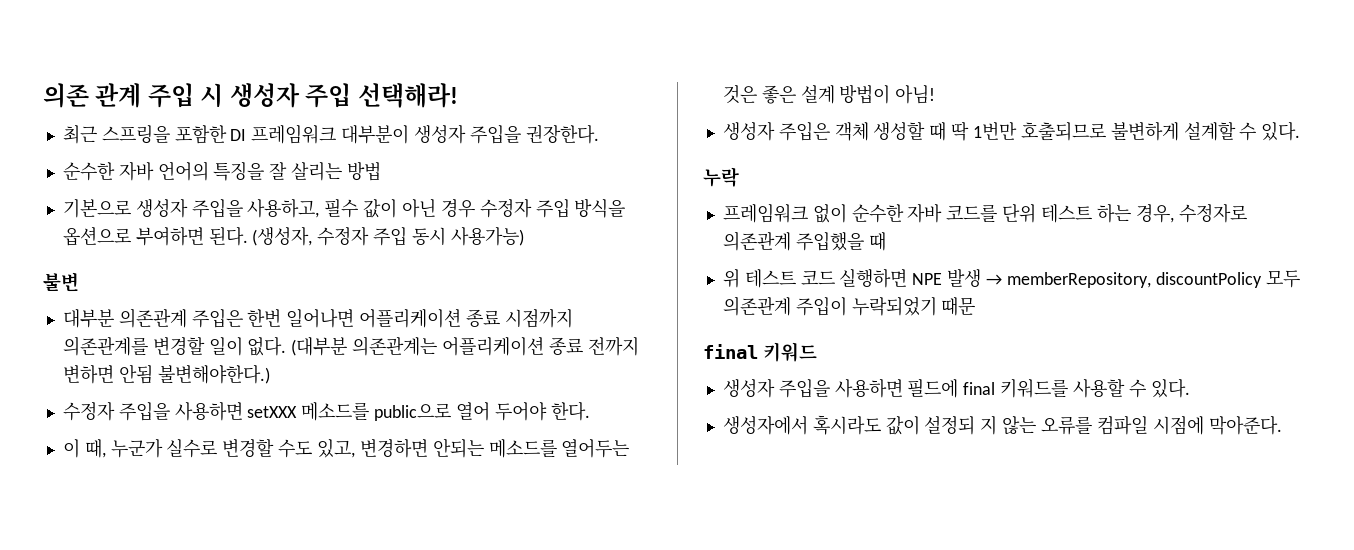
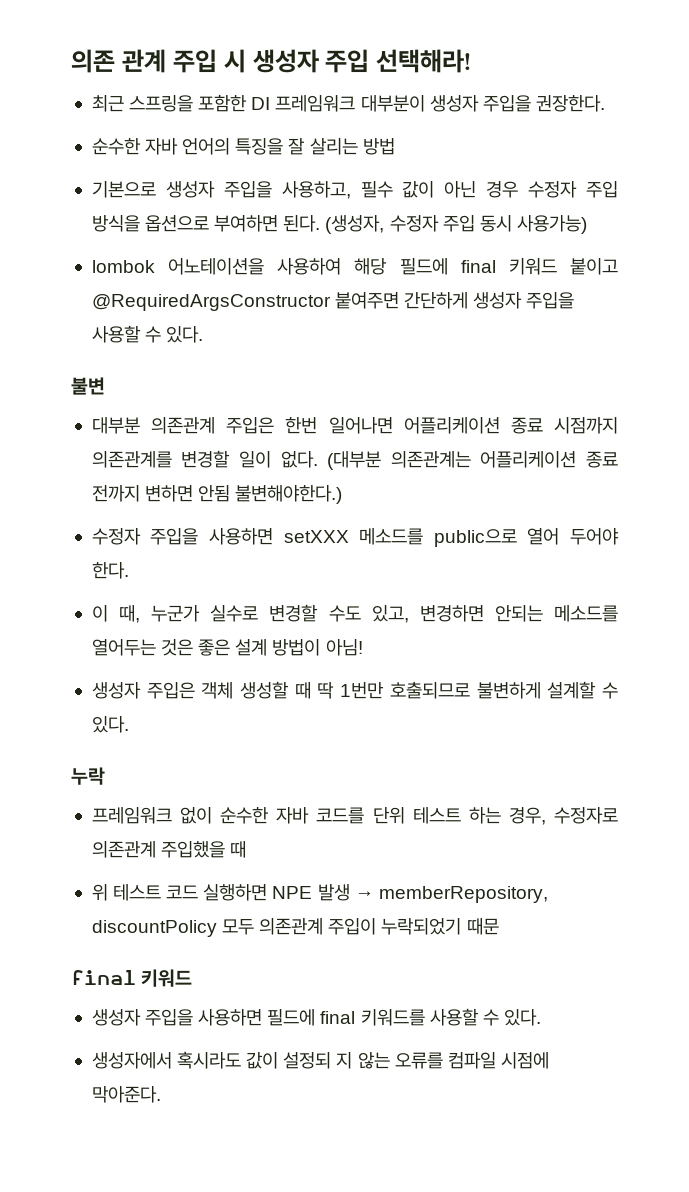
(524, 236) none -> [91,258,618,275] [91,292,575,311] [91,325,204,343] // lombok 어노테이션을 사용하여 해당 필드에 final 키워드 붙이고 @RequiredArgsConstructor 붙여주면 간단하게 생성자 주입을 사용할 수 있다.

